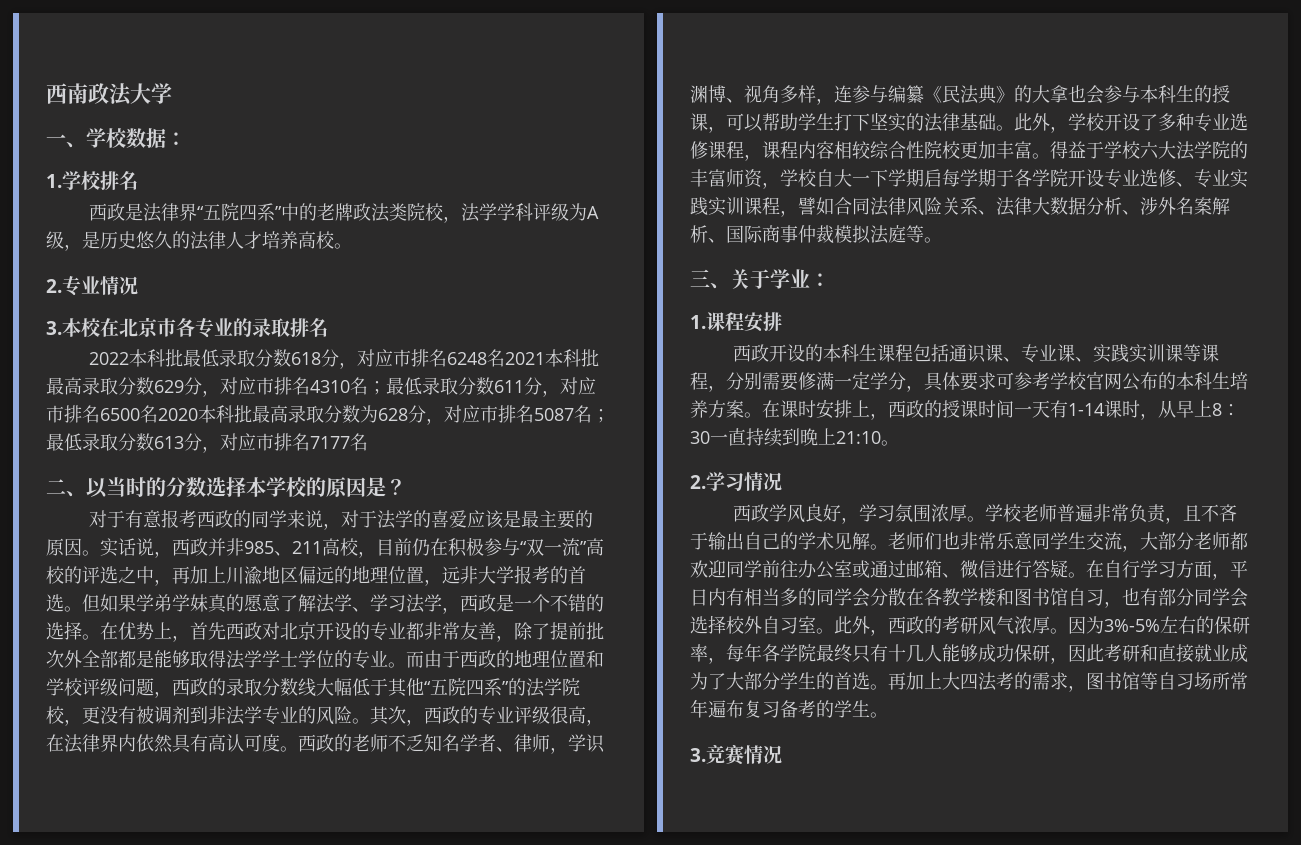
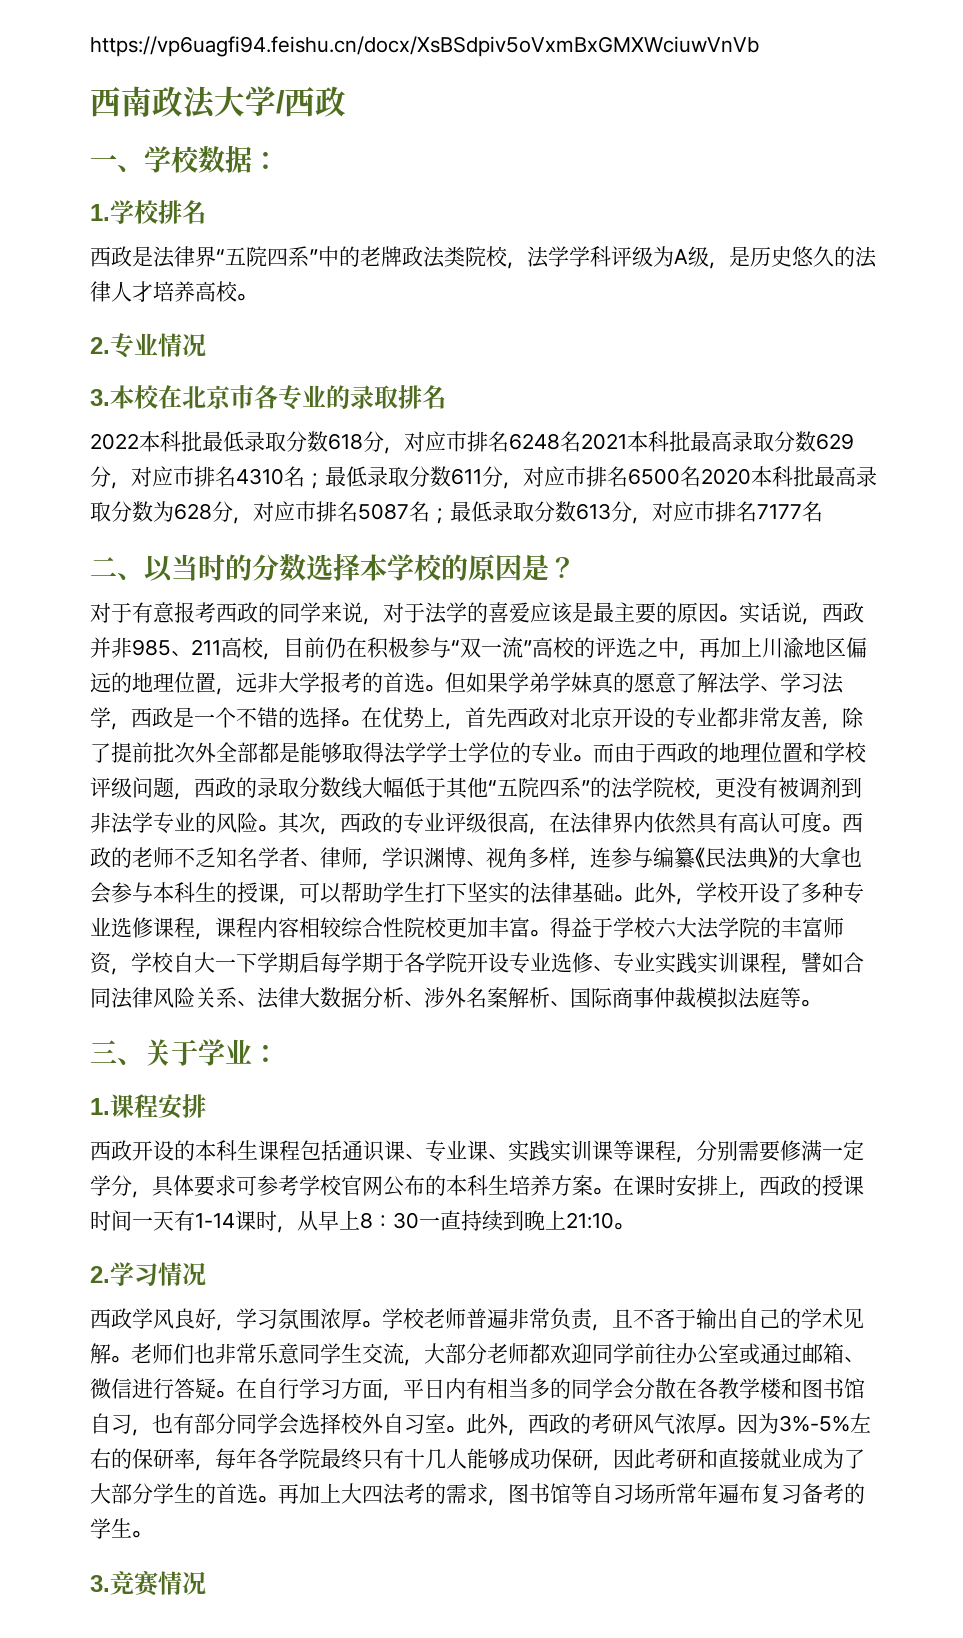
(46, 93) none -> [90,36,759,57] https://vp6uagfi94.feishu.cn/docx/XsBSdpiv5oVxmBxGMXWciuwVnVb //
(172, 93) none -> [276,86,346,117] /西政

